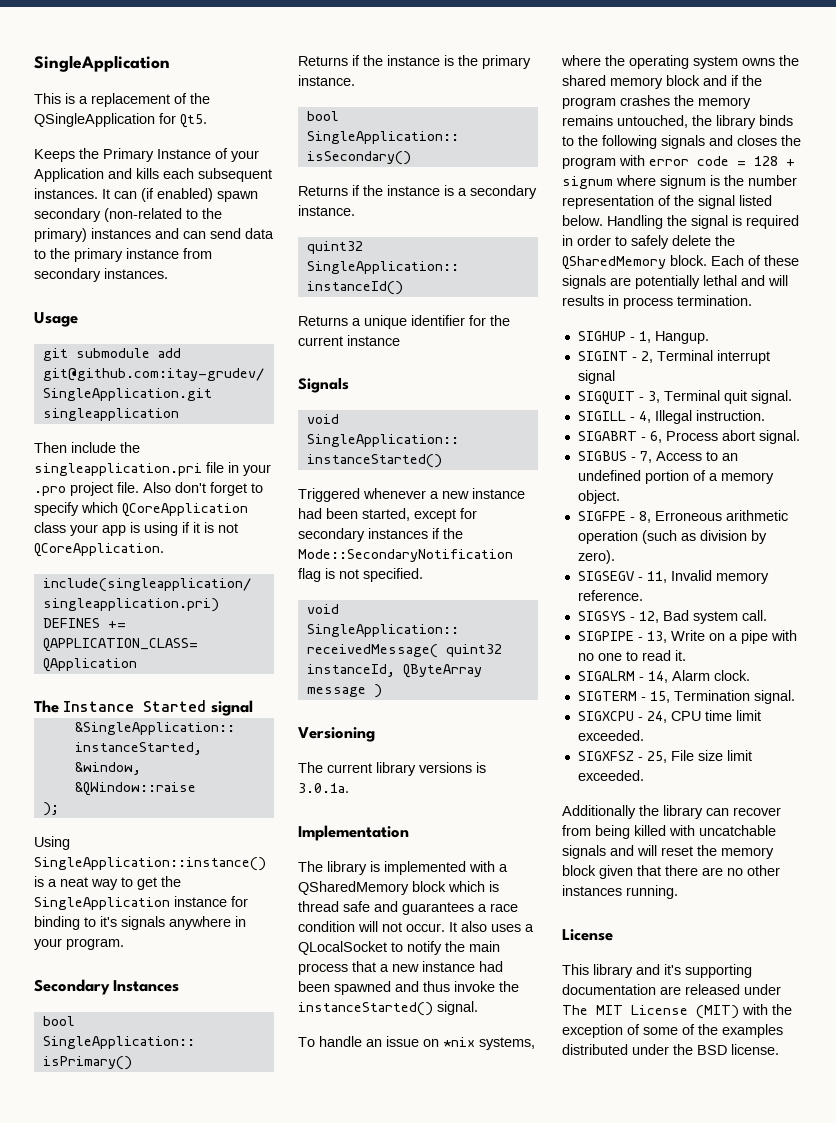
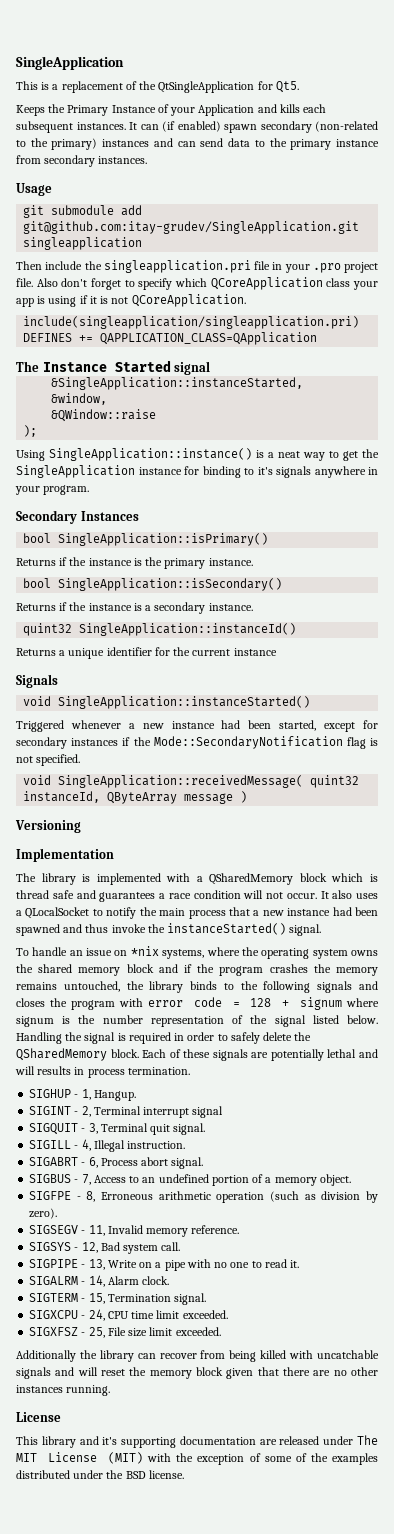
[34,113,155,127] QSingleApplication -> [158,81,255,93] QtSingleApplication
[298,762,486,776] [298,783,349,793] // The current library versions is 3.0.1a. -> (81, 826) none

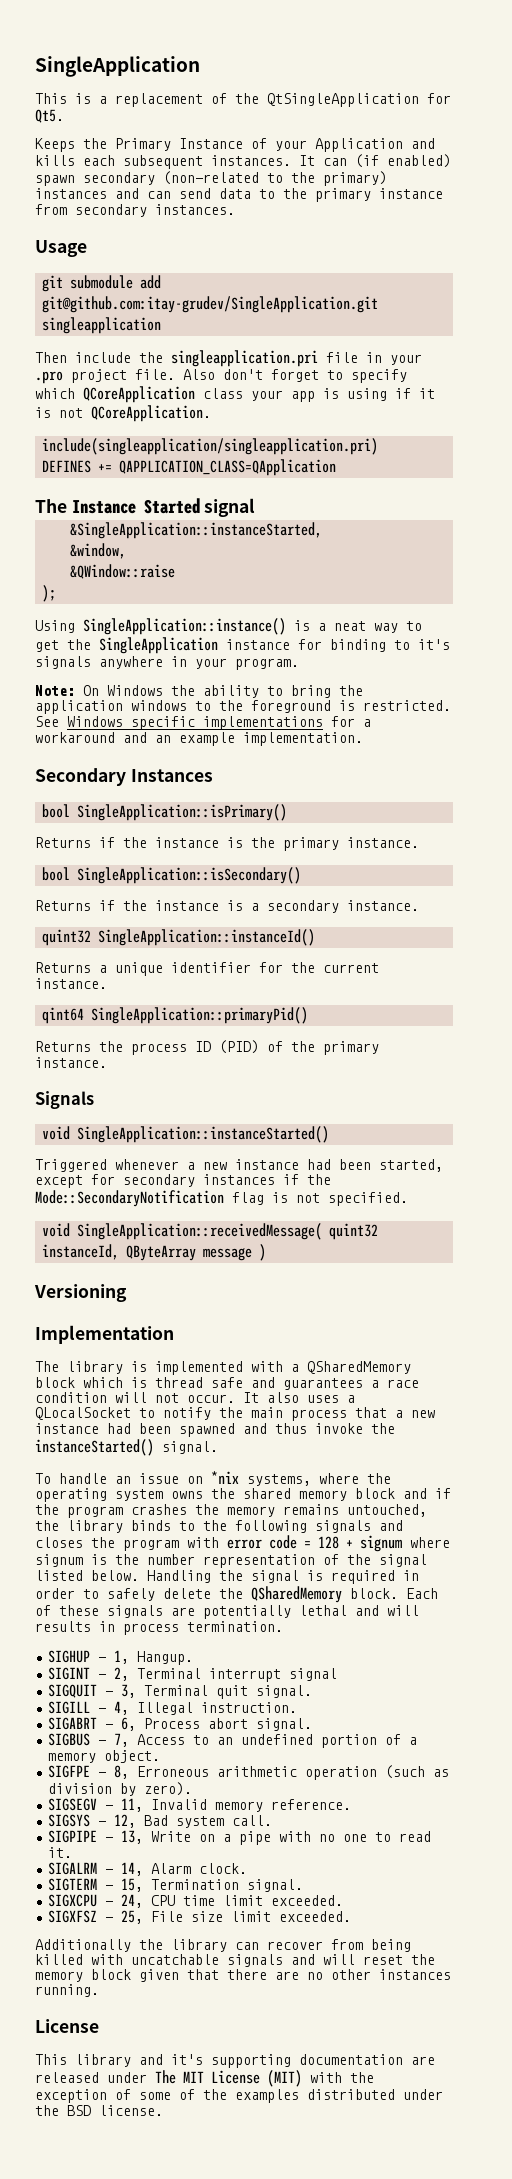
(90, 490) none -> [35,685,363,698] [35,700,451,714] [35,716,371,730] [35,732,363,746] // Note: On Windows the ability to bring the application windows to the foreground is restricted. See Windows specific implementations for a workaround and an example implementation.
[233,648,277,656] instance -> [35,978,107,989] [42,1007,309,1024] [35,1040,379,1055] [35,1057,107,1068] instance. // qint64 SingleApplication::primaryPid() // Returns the process ID (PID) of the primary instance.

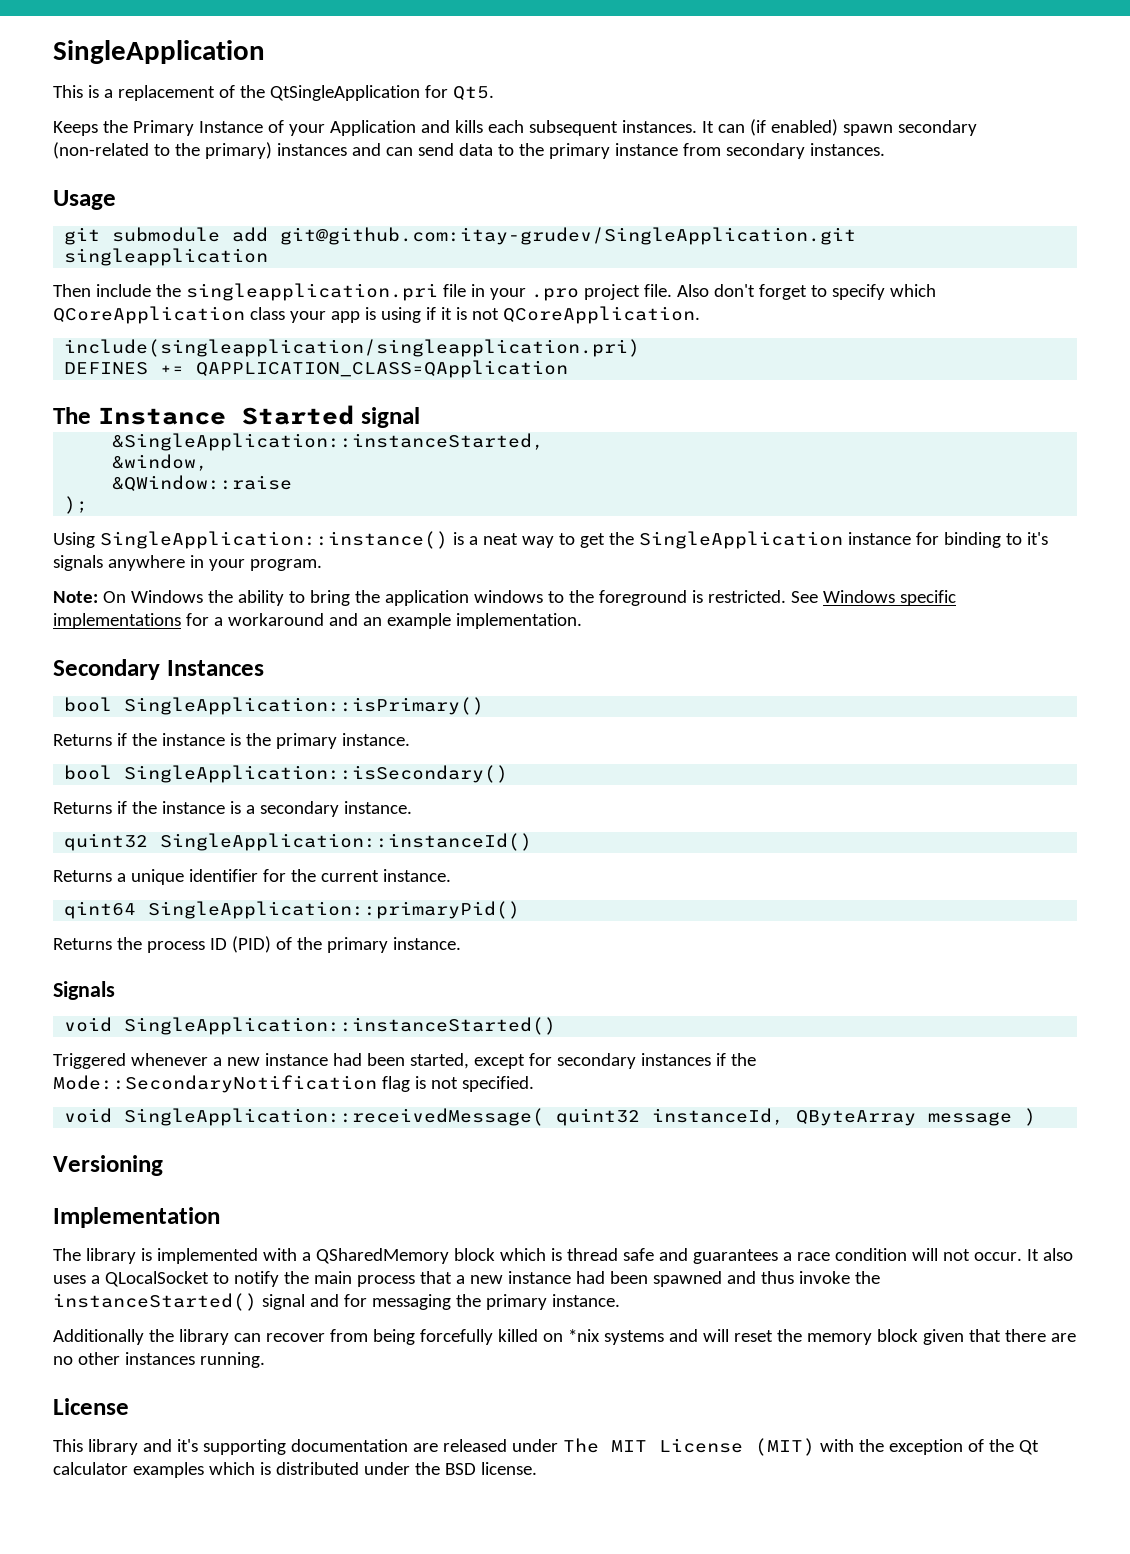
[162,1441,218,1454] [35,1471,391,1486] [35,1488,451,1502] [35,1504,427,1518] [35,1520,403,1533] [35,1535,450,1552] [35,1554,427,1568] [35,1570,419,1584] [35,1586,438,1603] [35,1605,419,1619] [35,1621,283,1635] [48,1650,194,1665] [48,1667,338,1682] [48,1684,313,1699] [48,1701,298,1715] [48,1717,313,1731] [48,1733,418,1748] [48,1750,161,1763] [48,1765,450,1780] [48,1782,193,1796] [48,1798,352,1812] [48,1814,273,1828] [48,1830,432,1845] [48,1847,73,1858] [48,1862,248,1876] [48,1878,304,1892] [48,1894,344,1908] [48,1910,352,1924] signal. // To handle an issue on *nix systems, where the operating system owns the shared memory block and if the program crashes the memory remains untouched, the library binds to the following signals and closes the program with error code = 128 + signum where signum is the number representation of the signal listed below. Handling the signal is required in order to safely delete the QSharedMemory block. Each of these signals are potentially lethal and will results in process termination. // SIGHUP - 1, Hangup. // SIGINT - 2, Terminal interrupt signal // SIGQUIT - 3, Terminal quit signal. // SIGILL - 4, Illegal instruction. // SIGABRT - 6, Process abort signal. // SIGBUS - 7, Access to an undefined portion of a memory object. // SIGFPE - 8, Erroneous arithmetic operation (such as division by zero). // SIGSEGV - 11, Invalid memory reference. // SIGSYS - 12, Bad system call. // SIGPIPE - 13, Write on a pipe with no one to read it. // SIGALRM - 14, Alarm clock. // SIGTERM - 15, Termination signal. // SIGXCPU - 24, CPU time limit exceeded. // SIGXFSZ - 25, File size limit exceeded. -> [261,1294,620,1310] signal and for messaging the primary instance.
[35,1954,283,1967] killed with uncatchable signals -> [419,1329,664,1345] forcefully killed on *nix systems
[139,2089,299,2103] some of the examples -> [988,1439,1039,1455] [53,1462,271,1478] the Qt calculator examples which is

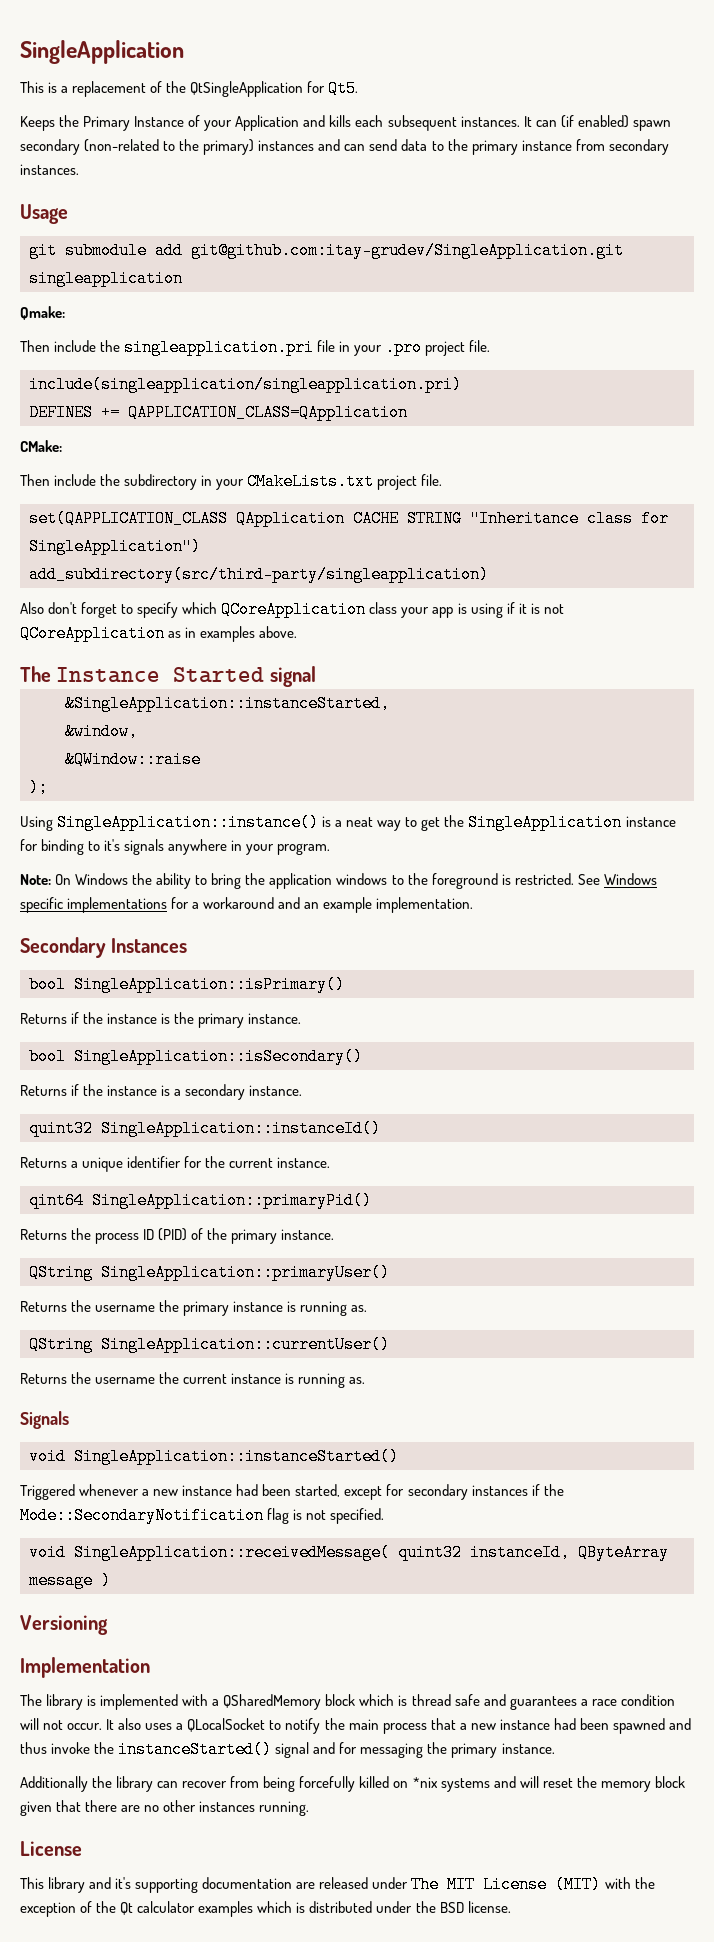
(269, 257) none -> [20,306,65,320] // Qmake:
(672, 290) none -> [29,376,462,393] [29,404,408,421] [20,440,62,452] [20,473,443,490] [29,510,669,527] [29,538,201,555] [29,566,489,583] // include(singleapplication/singleapplication.pri) // DEFINES += QAPPLICATION_CLASS=QApplication // CMake: // Then include the subdirectory in your CMakeLists.txt project file. // set(QAPPLICATION_CLASS QApplication CACHE STRING "Inheritance class for SingleApplication") // add_subdirectory(src/third-party/singleapplication) //
[502,306,700,324] [64,339,641,357] [64,360,569,378] QCoreApplication. // include(singleapplication/singleapplication.pri) // DEFINES += QAPPLICATION_CLASS=QApplication -> [20,625,298,642] QCoreApplication as in examples above.
(461, 943) none -> [29,1264,390,1281] [20,1300,368,1316] [29,1336,390,1353] [20,1372,366,1388] // QString SingleApplication::primaryUser() // Returns the username the primary instance is running as. // QString SingleApplication::currentUser() // Returns the username the current instance is running as.

